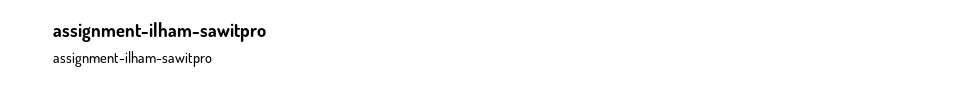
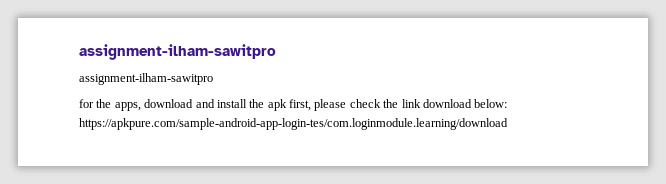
(212, 59) none -> [79,99,508,111] [79,118,508,130] // for the apps, download and install the apk first, please check the link download below: https://apkpure.com/sample-android-app-login-tes/com.loginmodule.learning/download

